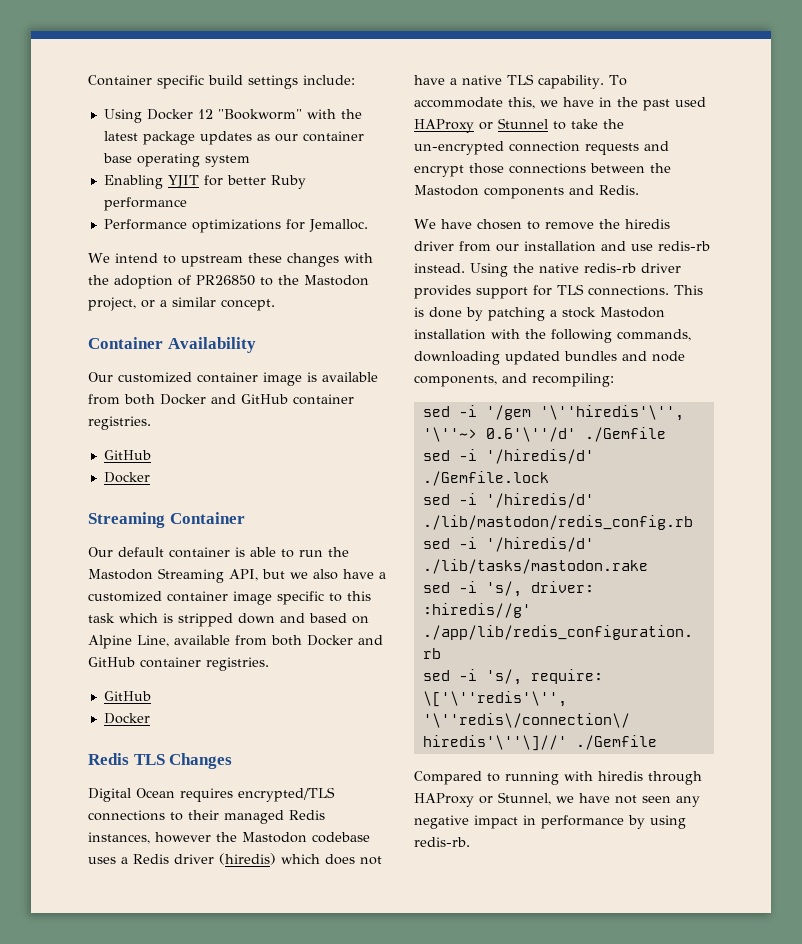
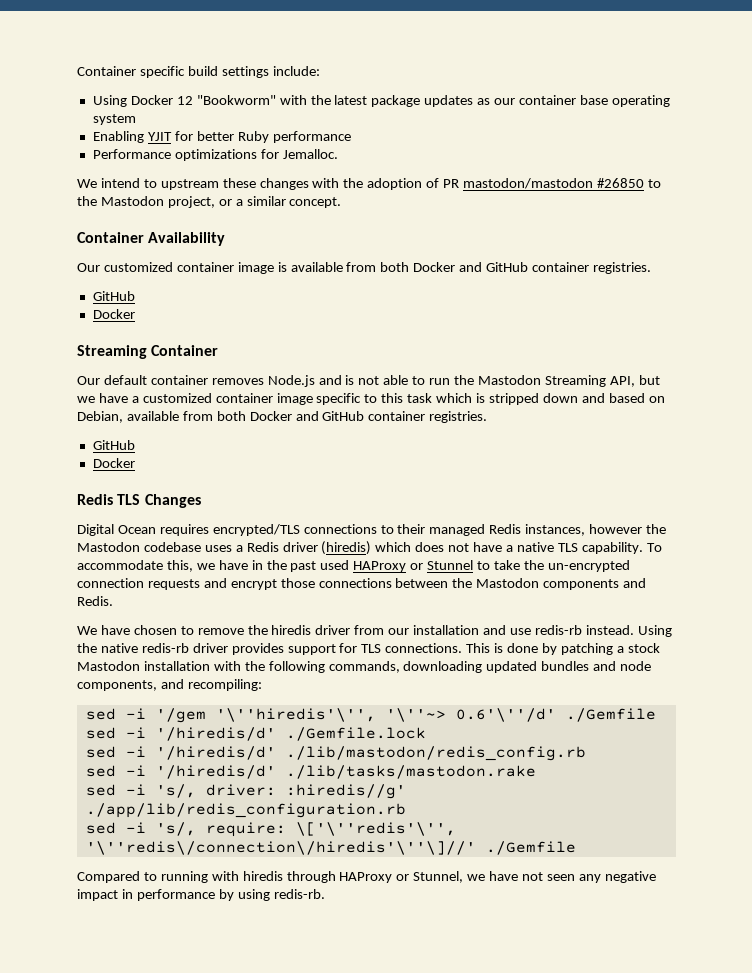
[196,275,255,286] PR26850 -> [443,178,644,189] PR mastodon/mastodon #26850
[235,547,245,557] is -> [211,375,380,387] removes Node.js and is not
[313,569,338,580] also -> (95, 399) none
[88,635,169,649] Alpine Line, -> [77,411,123,423] Debian,

